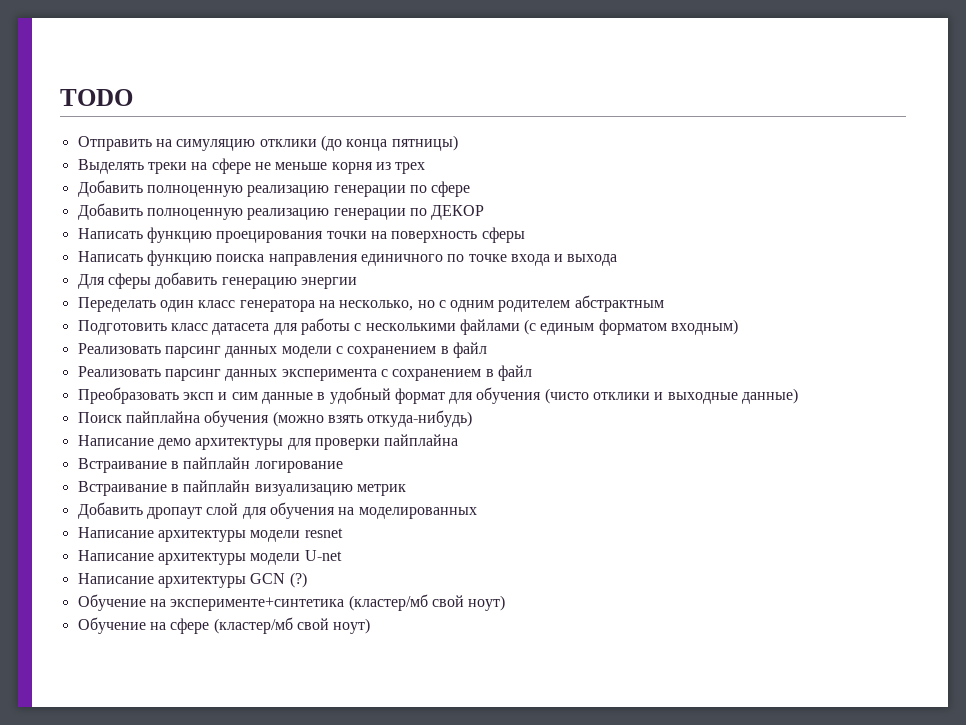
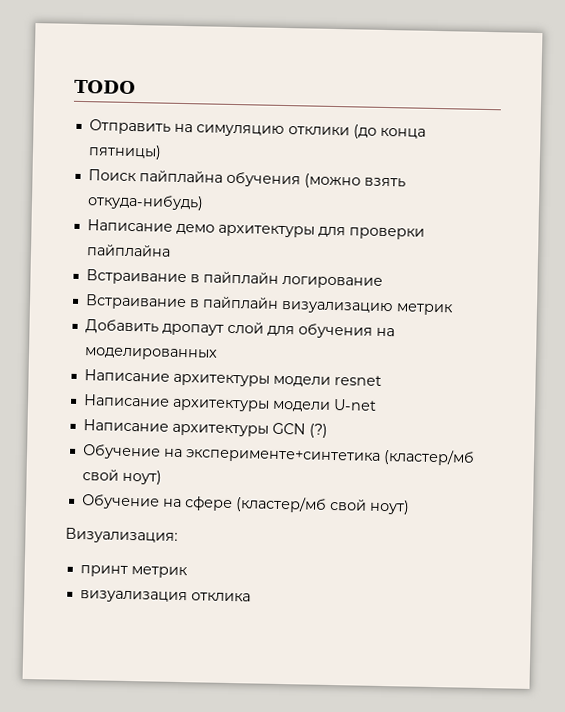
[77,158,426,174] [77,180,471,197] [77,203,485,220] [77,227,525,243] [77,250,618,266] [77,272,357,289] [77,295,664,312] [77,318,739,335] [77,342,487,358] [77,365,532,381] [77,387,799,404] // Выделять треки на сфере не меньше корня из трех // Добавить полноценную реализацию генерации по сфере // Добавить полноценную реализацию генерации по ДЕКОР // Написать функцию проецирования точки на поверхность сферы // Написать функцию поиска направления единичного по точке входа и выхода // Для сферы добавить генерацию энергии // Переделать один класс генератора на несколько, но с одним родителем абстрактным // Подготовить класс датасета для работы с несколькими файлами (с единым форматом входным) // Реализовать парсинг данных модели с сохранением в файл // Реализовать парсинг данных эксперимента с сохранением в файл // Преобразовать эксп и сим данные в удобный формат для обучения (чисто отклики и выходные данные) -> (162, 152) none
(371, 626) none -> [65,527,178,544] [79,565,188,579] [79,590,251,604] // Визуализация: // принт метрик // визуализация отклика

